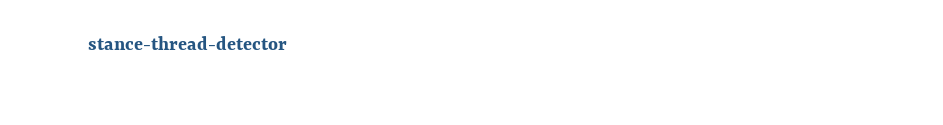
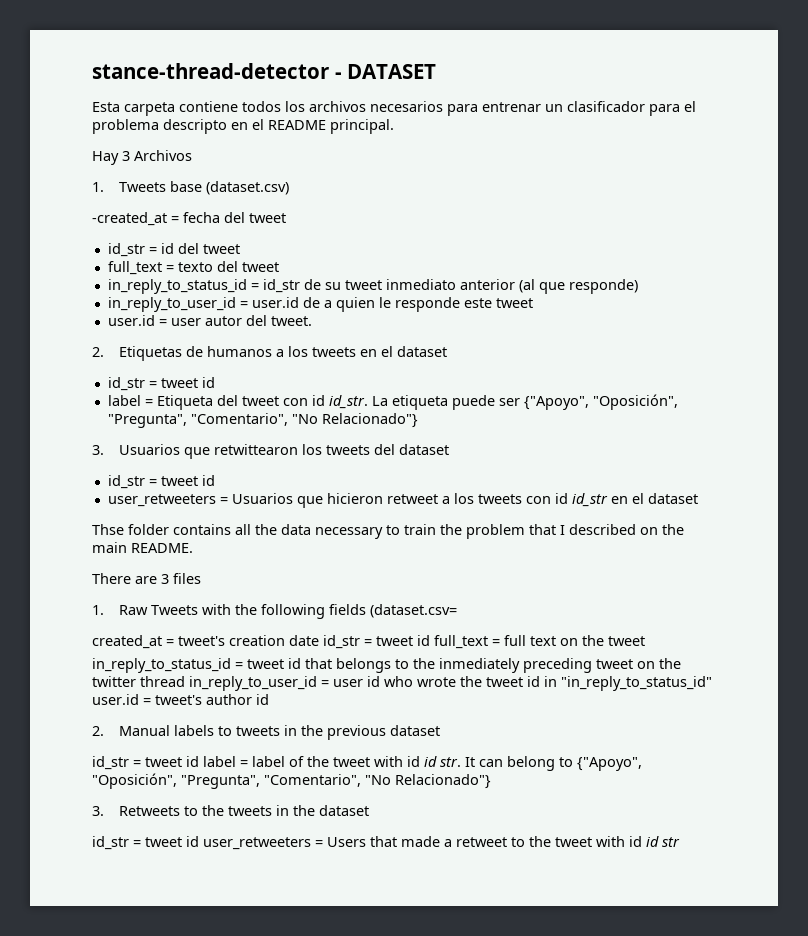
(287, 43) none -> [334,64,437,79] [92,101,696,116] [92,119,394,134] [92,150,192,165] [92,181,290,195] [92,212,286,226] [107,243,240,257] [107,261,279,275] [107,279,638,294] [107,297,533,312] [107,315,312,326] [92,346,448,361] [107,377,215,391] [107,394,678,410] [107,413,418,428] [92,444,450,459] [107,475,215,489] [107,493,698,508] [92,524,684,539] [92,542,193,553] [92,573,201,584] [92,604,458,619] [92,635,645,649] [92,658,681,673] [92,676,712,691] [92,694,269,705] [92,725,441,740] [92,756,642,771] [92,773,491,789] [92,805,370,816] [92,836,680,850] - DATASET // Esta carpeta contiene todos los archivos necesarios para entrenar un clasificador para el problema descripto en el README principal. // Hay 3 Archivos // 1. Tweets base (dataset.csv) // -created_at = fecha del tweet // id_str = id del tweet // full_text = texto del tweet // in_reply_to_status_id = id_str de su tweet inmediato anterior (al que responde) // in_reply_to_user_id = user.id de a quien le responde este tweet // user.id = user autor del tweet. // 2. Etiquetas de humanos a los tweets en el dataset // id_str = tweet id // label = Etiqueta del tweet con id id_str. La etiqueta puede ser {"Apoyo", "Oposición", "Pregunta", "Comentario", "No Relacionado"} // 3. Usuarios que retwittearon los tweets del dataset // id_str = tweet id // user_retweeters = Usuarios que hicieron retweet a los tweets con id id_str en el dataset // Thse folder contains all the data necessary to train the problem that I described on the main README. // There are 3 files // 1. Raw Tweets with the following fields (dataset.csv= // created_at = tweet's creation date id_str = tweet id full_text = full text on the tweet // in_reply_to_status_id = tweet id that belongs to the inmediately preceding tweet on the twitter thread in_reply_to_user_id = user id who wrote the tweet id in "in_reply_to_status_id" user.id = tweet's author id // 2. Manual labels to tweets in the previous dataset // id_str = tweet id label = label of the tweet with id id str. It can belong to {"Apoyo", "Oposición", "Pregunta", "Comentario", "No Relacionado"} // 3. Retweets to the tweets in the dataset // id_str = tweet id user_retweeters = Users that made a retweet to the tweet with id id str

